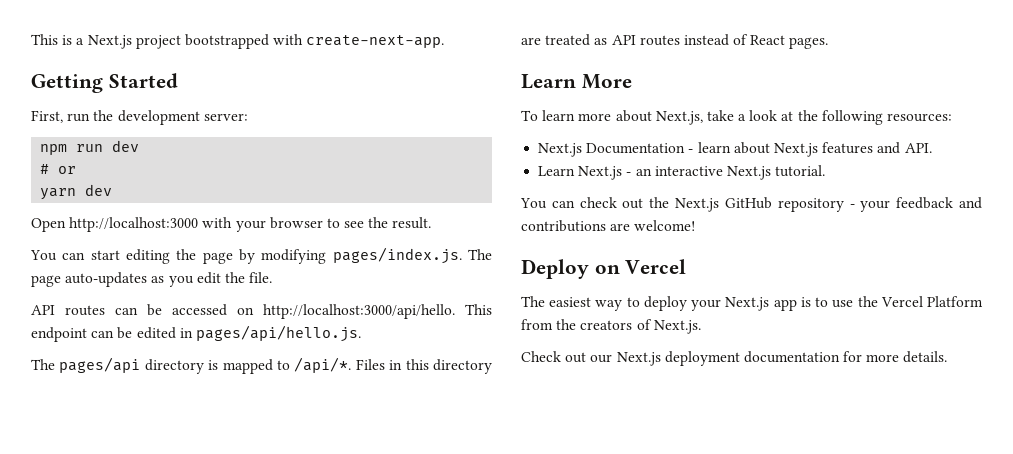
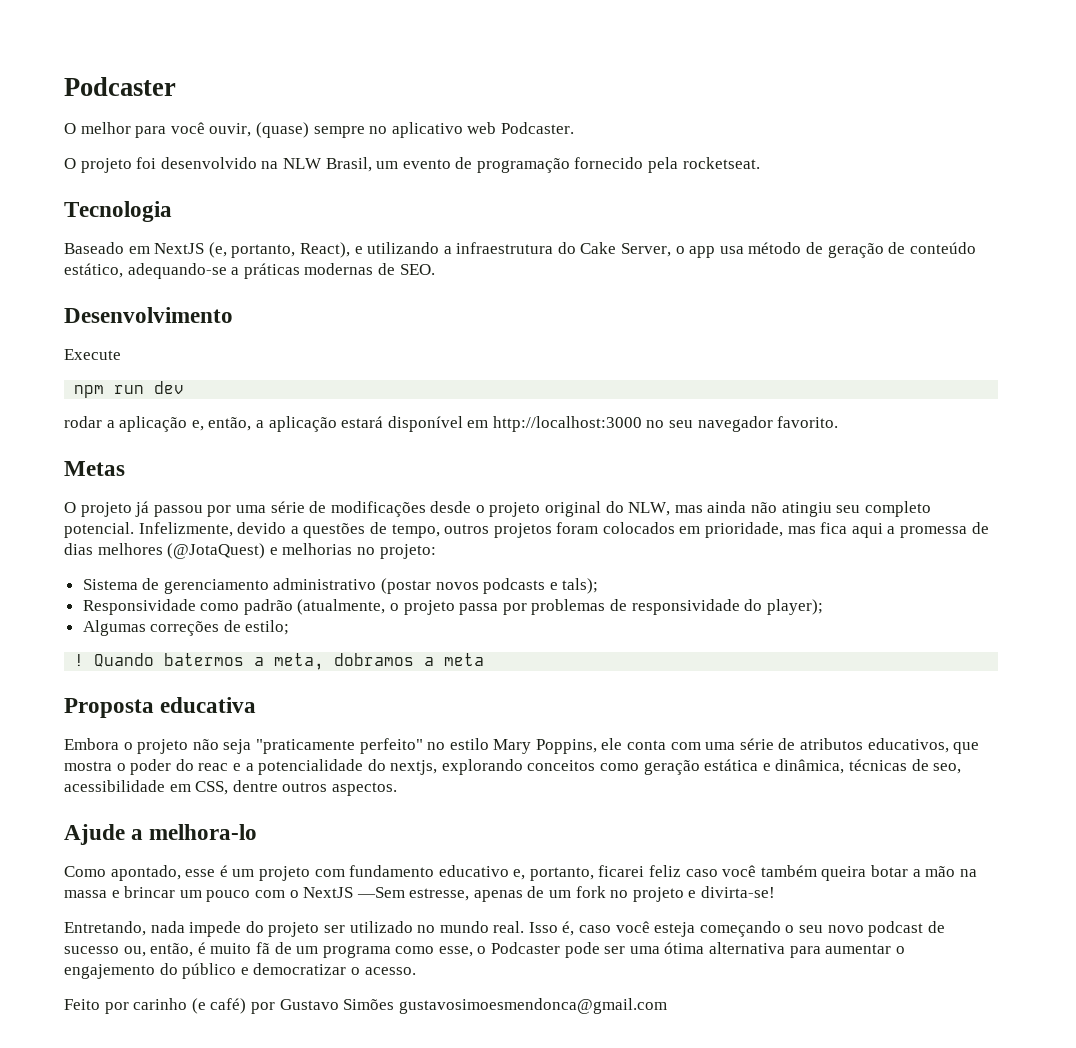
[31,34,445,49] [31,73,178,93] [31,110,248,125] [40,140,140,155] [40,164,77,174] [40,184,113,200] [31,217,432,232] [30,247,492,264] [31,272,273,287] [31,304,492,319] [31,325,361,342] [31,357,492,374] [521,34,829,49] [521,74,632,89] [521,110,953,125] [538,142,932,157] [538,165,826,180] [520,197,982,212] [521,220,696,232] [521,259,687,279] [521,296,983,311] [521,319,701,334] [521,351,948,366] This is a Next.js project bootstrapped with create-next-app. // Getting Started // First, run the development server: // npm run dev // # or // yarn dev // Open http://localhost:3000 with your browser to see the result. // You can start editing the page by modifying pages/index.js. The page auto-updates as you edit the file. // API routes can be accessed on http://localhost:3000/api/hello. This endpoint can be edited in pages/api/hello.js. // The pages/api directory is mapped to /api/*. Files in this directory are treated as API routes instead of React pages. // Learn More // To learn more about Next.js, take a look at the following resources: // Next.js Documentation - learn about Next.js features and API. // Learn Next.js - an interactive Next.js tutorial. // You can check out the Next.js GitHub repository - your feedback and contributions are welcome! // Deploy on Vercel // The easiest way to deploy your Next.js app is to use the Vercel Platform from the creators of Next.js. // Check out our Next.js deployment documentation for more details. -> [64,77,176,96] [64,122,574,138] [64,157,760,173] [64,201,172,222] [64,242,976,258] [64,263,435,279] [64,307,233,323] [64,349,121,360] [74,381,185,398] [64,416,839,432] [64,461,125,476] [64,501,931,517] [64,522,989,538] [64,543,436,559] [82,578,599,594] [82,599,823,615] [82,620,290,636] [74,653,485,670] [64,697,257,718] [64,738,980,754] [64,759,962,775] [64,780,397,796] [64,824,258,845] [64,865,977,881] [64,886,776,902] [64,921,945,937] [64,942,905,958] [64,963,416,979] [64,998,667,1014] Podcaster // O melhor para você ouvir, (quase) sempre no aplicativo web Podcaster. // O projeto foi desenvolvido na NLW Brasil, um evento de programação fornecido pela rocketseat. // Tecnologia // Baseado em NextJS (e, portanto, React), e utilizando a infraestrutura do Cake Server, o app usa método de geração de conteúdo estático, adequando-se a práticas modernas de SEO. // Desenvolvimento // Execute // npm run dev // rodar a aplicação e, então, a aplicação estará disponível em http://localhost:3000 no seu navegador favorito. // Metas // O projeto já passou por uma série de modificações desde o projeto original do NLW, mas ainda não atingiu seu completo potencial. Infelizmente, devido a questões de tempo, outros projetos foram colocados em prioridade, mas fica aqui a promessa de dias melhores (@JotaQuest) e melhorias no projeto: // Sistema de gerenciamento administrativo (postar novos podcasts e tals); // Responsividade como padrão (atualmente, o projeto passa por problemas de responsividade do player); // Algumas correções de estilo; // ! Quando batermos a meta, dobramos a meta // Proposta educativa // Embora o projeto não seja "praticamente perfeito" no estilo Mary Poppins, ele conta com uma série de atributos educativos, que mostra o poder do reac e a potencialidade do nextjs, explorando conceitos como geração estática e dinâmica, técnicas de seo, acessibilidade em CSS, dentre outros aspectos. // Ajude a melhora-lo // Como apontado, esse é um projeto com fundamento educativo e, portanto, ficarei feliz caso você também queira botar a mão na massa e brincar um pouco com o NextJS —Sem estresse, apenas de um fork no projeto e divirta-se! // Entretando, nada impede do projeto ser utilizado no mundo real. Isso é, caso você esteja começando o seu novo podcast de sucesso ou, então, é muito fã de um programa como esse, o Podcaster pode ser uma ótima alternativa para aumentar o engajemento do público e democratizar o acesso. // Feito por carinho (e café) por Gustavo Simões gustavosimoesmendonca@gmail.com

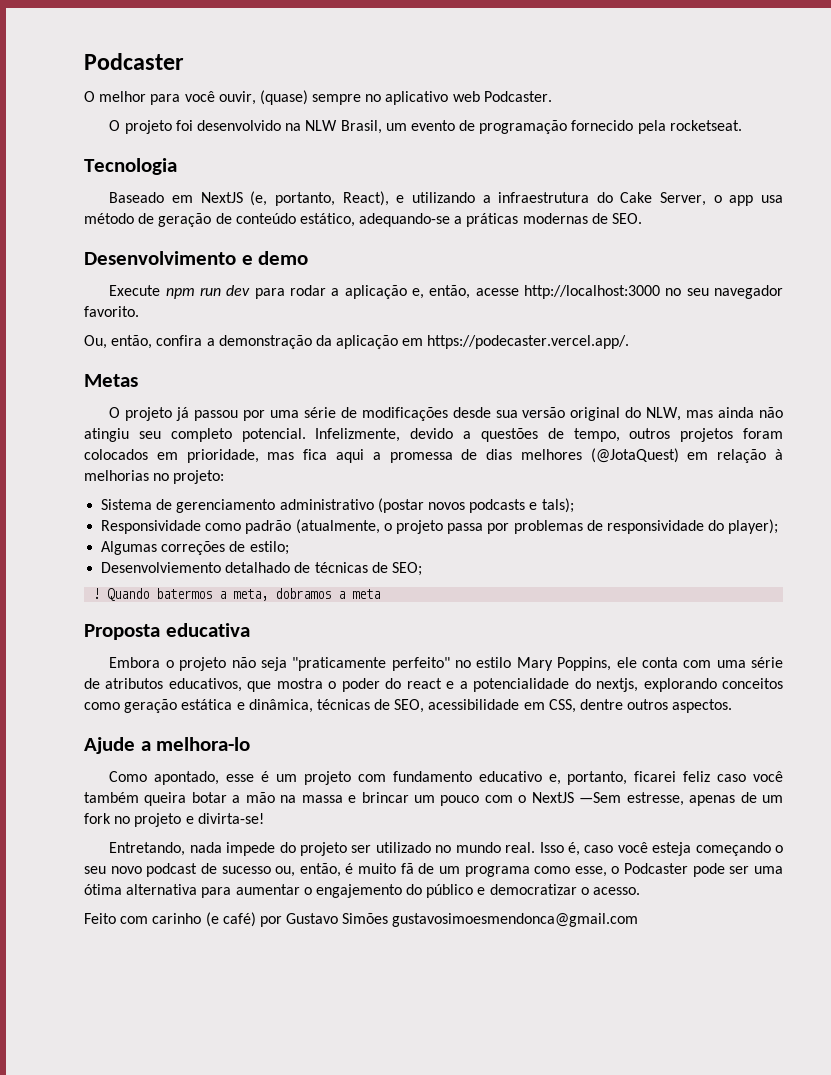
(233, 315) none -> [241,251,309,265] e demo
(121, 354) // -> (161, 290) none
(185, 387) // -> [254,288,285,299] para
[255,416,489,432] a aplicação estará disponível em -> [475,288,519,296] acesse
(839, 422) none -> [84,335,630,349] // Ou, então, confira a demonstração da aplicação em https://podecaster.vercel.app/.
[475,502,541,517] o projeto -> [495,407,566,418] sua versão
[269,547,278,555] e -> [687,449,784,463] em relação à
(290, 627) none -> [101,562,422,576] // Desenvolviemento detalhado de técnicas de SEO;
[198,763,229,771] reac -> [406,678,442,689] react
[933,763,962,774] seo, -> [394,699,425,713] SEO,
[104,1002,129,1014] por -> [120,916,149,924] com

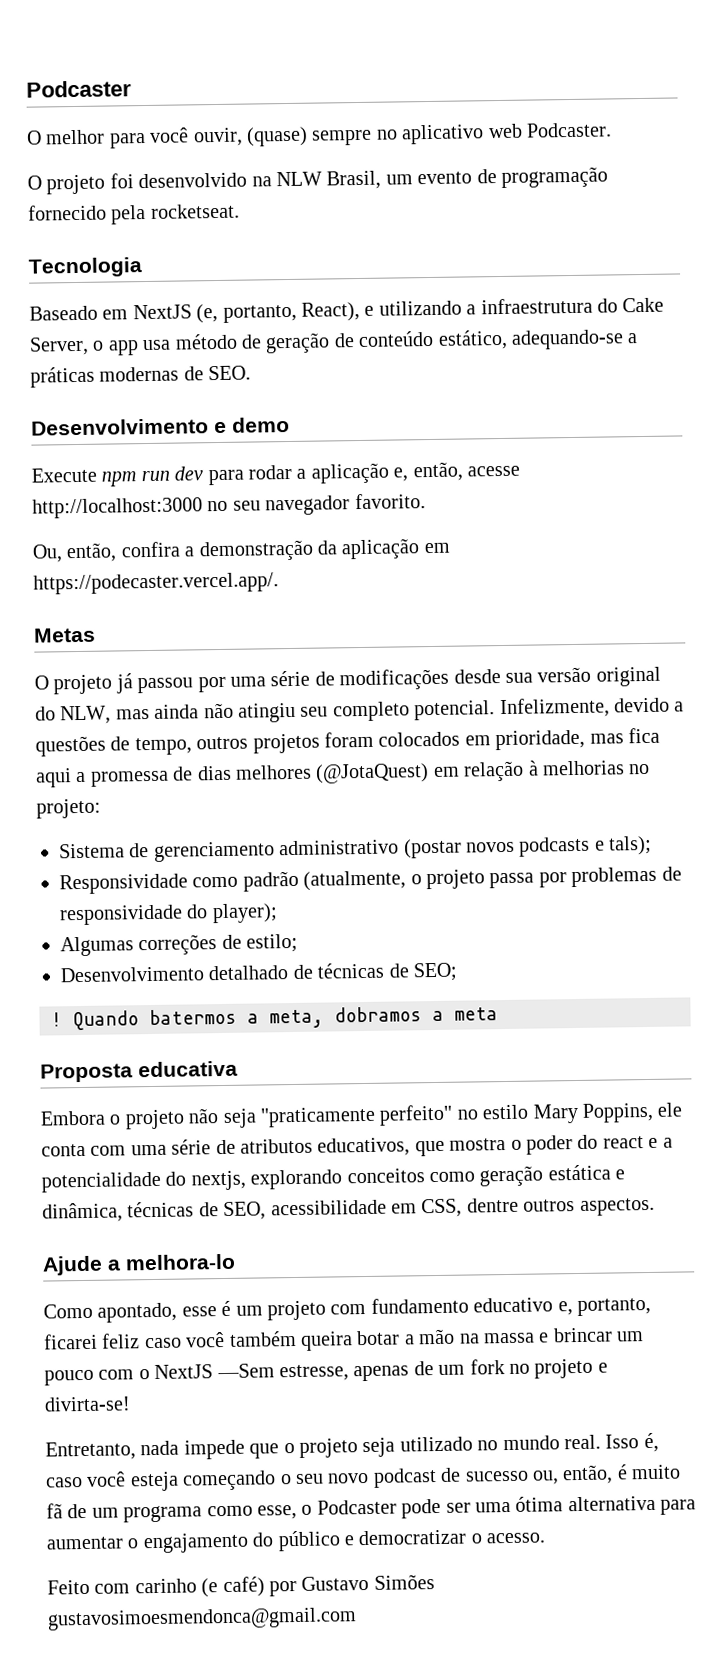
[101,562,222,573] Desenvolviemento -> [60,966,204,983] Desenvolvimento
[109,842,186,856] Entretando, -> [45,1441,136,1461] Entretanto,
[279,842,372,856] do projeto ser -> [249,1437,396,1459] que o projeto seja
[315,884,402,898] engajemento -> [142,1532,249,1554] engajamento

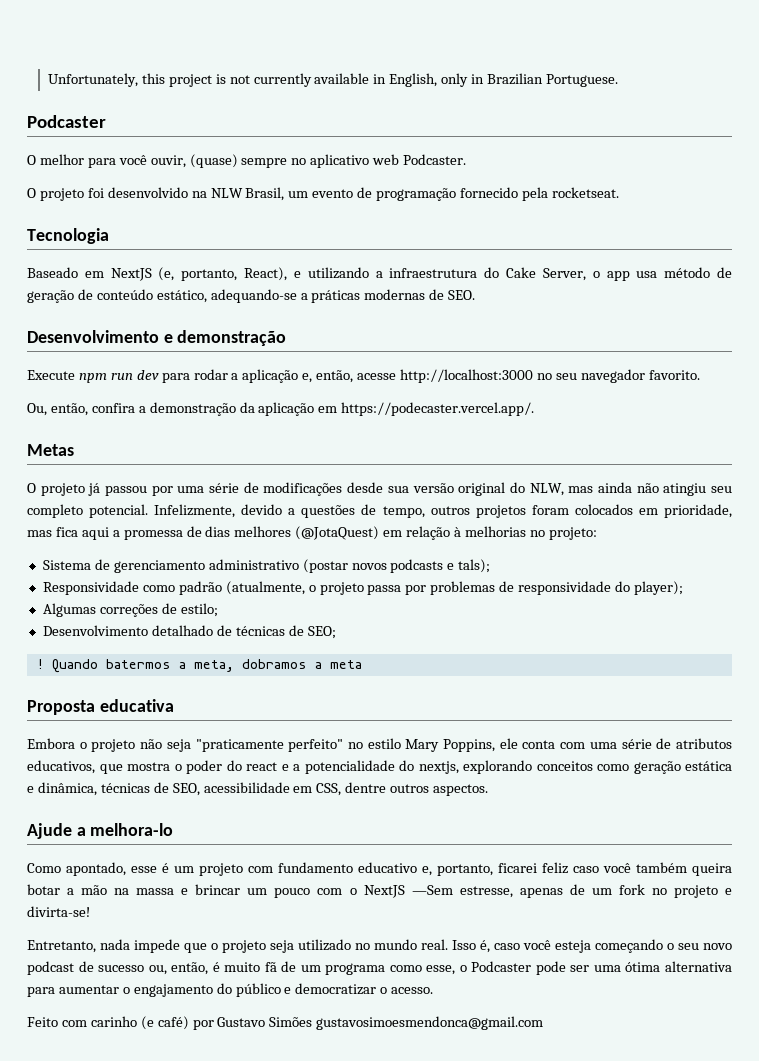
(26, 89) none -> [47,73,618,87] Unfortunately, this project is not currently available in English, only in Brazilian Portuguese. //
[232,416,290,433] demo -> [177,330,287,346] demonstração

